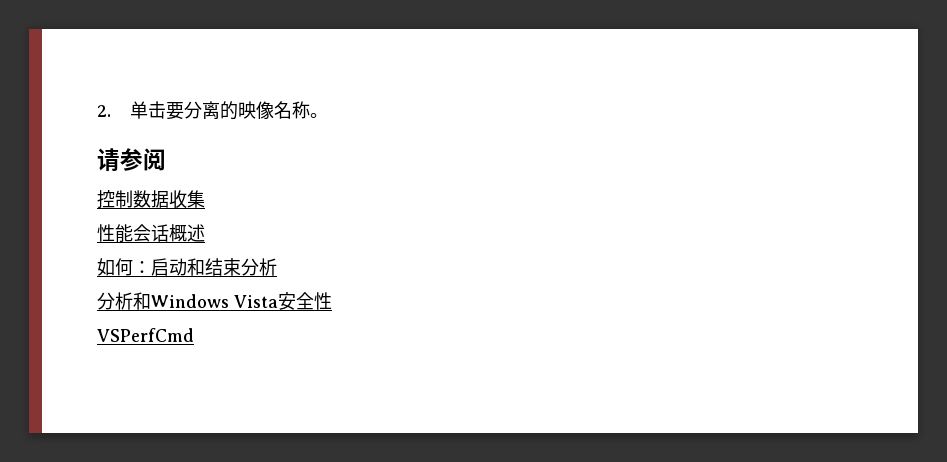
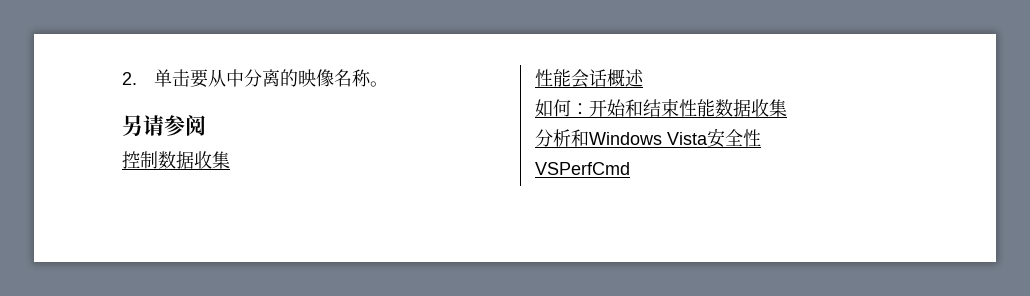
(184, 111) none -> [207,69,244,87] 从中
(328, 115) none -> [122,115,143,136] 另
[151,258,277,276] 启动和结束分析 -> [589,99,787,117] 开始和结束性能数据收集

